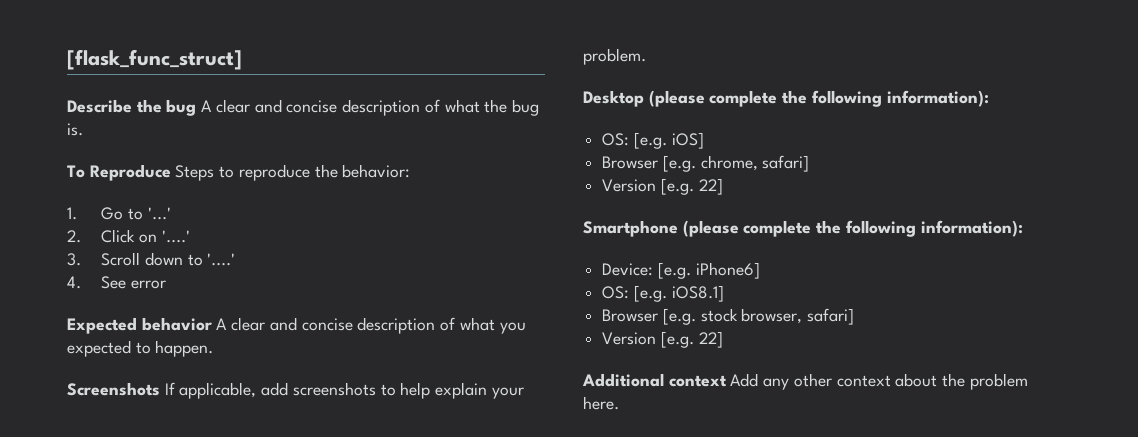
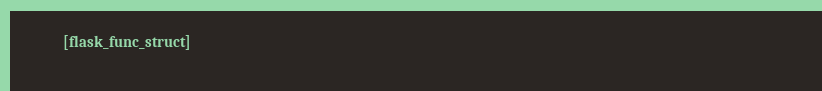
[67,99,539,116] [67,123,83,136] [67,164,411,181] [67,207,171,220] [67,229,190,243] [67,252,236,266] [67,276,166,289] [67,317,526,334] [67,340,214,357] [67,382,524,399] [583,48,646,65] [583,90,989,107] [602,132,704,149] [602,155,810,172] [602,178,723,195] [583,220,1023,237] [602,262,760,279] [602,285,724,302] [602,308,855,325] [602,331,723,348] [582,373,1028,390] [583,396,619,410] // Describe the bug A clear and concise description of what the bug is. // To Reproduce Steps to reproduce the behavior: // 1. Go to '...' // 2. Click on '....' // 3. Scroll down to '....' // 4. See error // Expected behavior A clear and concise description of what you expected to happen. // Screenshots If applicable, add screenshots to help explain your problem. // Desktop (please complete the following information): // OS: [e.g. iOS] // Browser [e.g. chrome, safari] // Version [e.g. 22] // Smartphone (please complete the following information): // Device: [e.g. iPhone6] // OS: [e.g. iOS8.1] // Browser [e.g. stock browser, safari] // Version [e.g. 22] // Additional context Add any other context about the problem here. -> (191, 42) none

